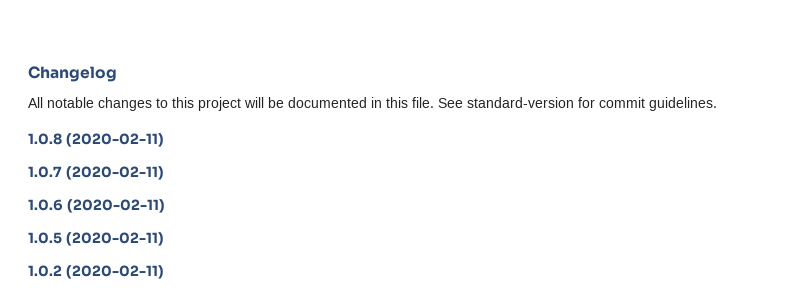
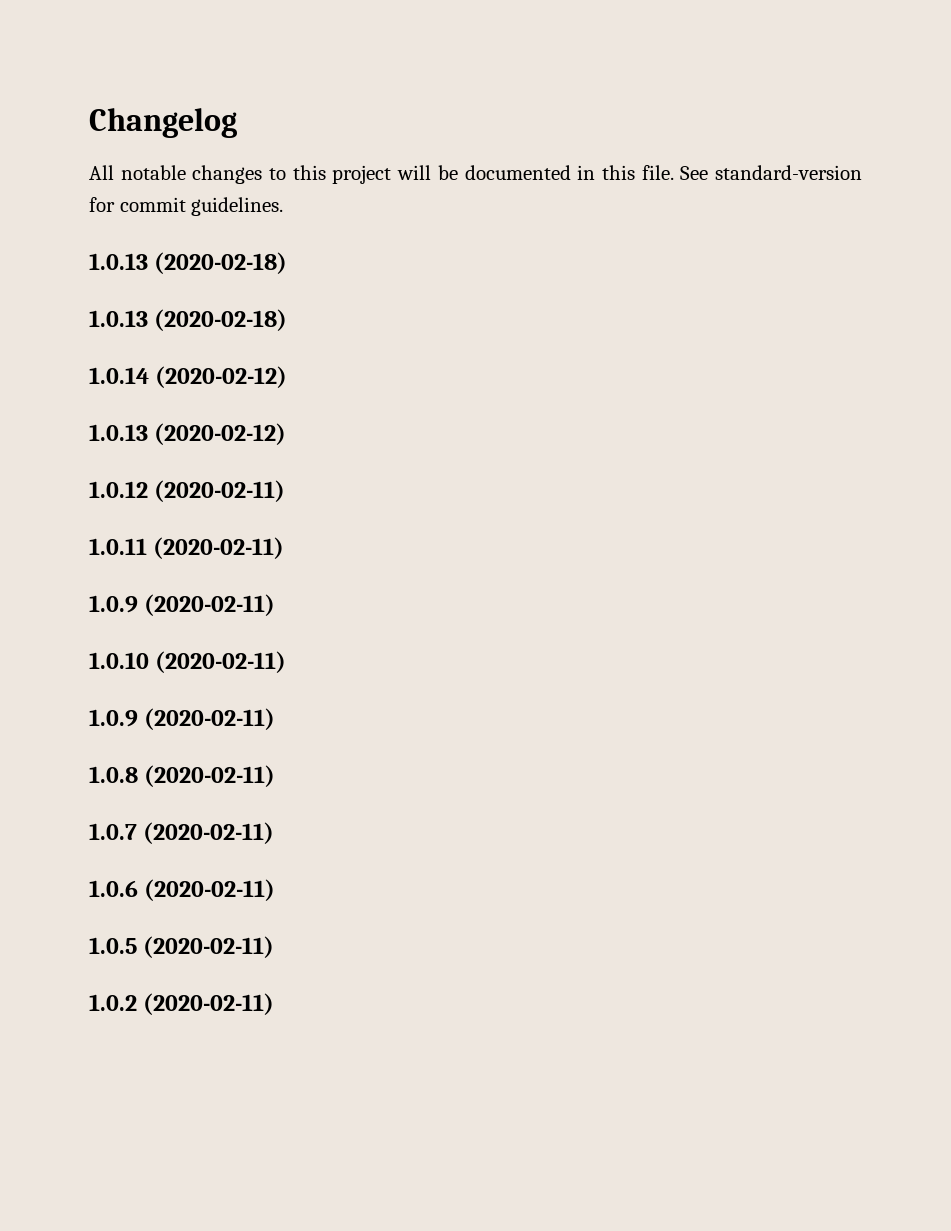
(717, 104) none -> [89,252,288,274] [89,309,288,331] [89,366,288,388] [89,423,287,445] [89,480,286,502] [89,537,285,559] [89,594,276,616] [89,651,287,673] [89,708,276,730] // 1.0.13 (2020-02-18) // 1.0.13 (2020-02-18) // 1.0.14 (2020-02-12) // 1.0.13 (2020-02-12) // 1.0.12 (2020-02-11) // 1.0.11 (2020-02-11) // 1.0.9 (2020-02-11) // 1.0.10 (2020-02-11) // 1.0.9 (2020-02-11)

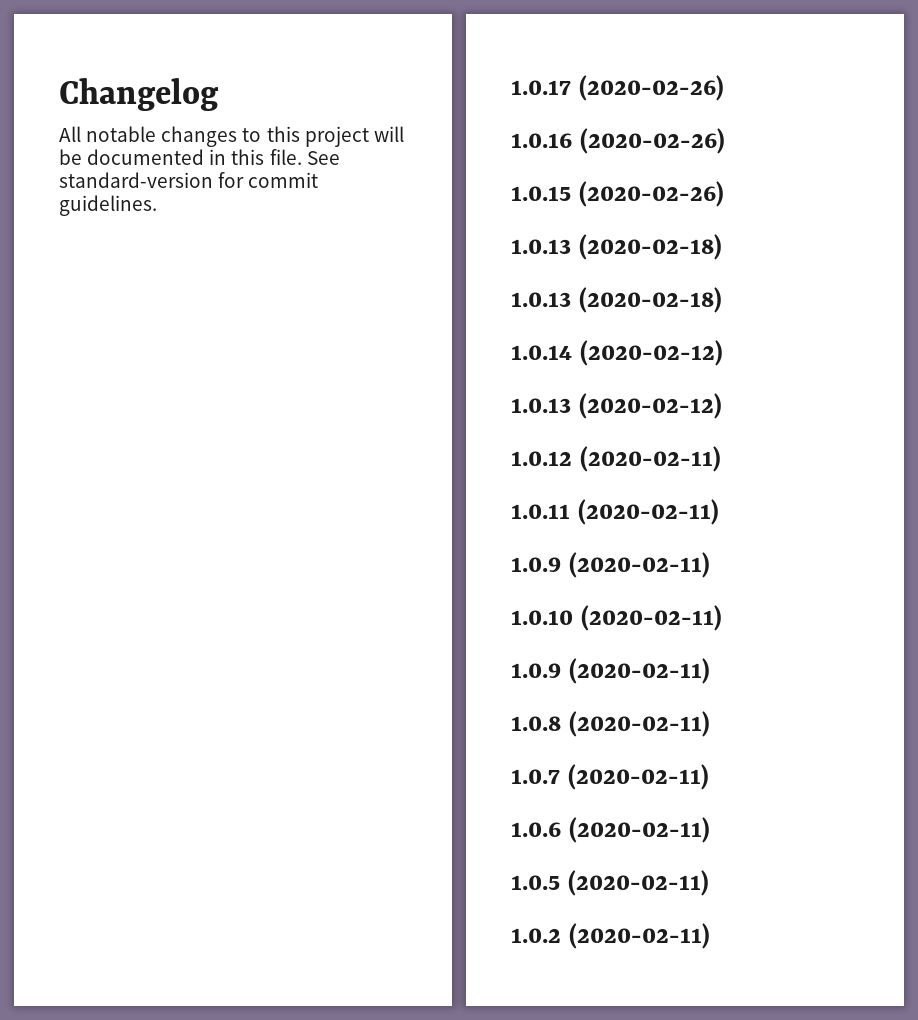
(284, 206) none -> [511,75,724,101] [511,128,725,154] [511,181,724,207] // 1.0.17 (2020-02-26) // 1.0.16 (2020-02-26) // 1.0.15 (2020-02-26)

